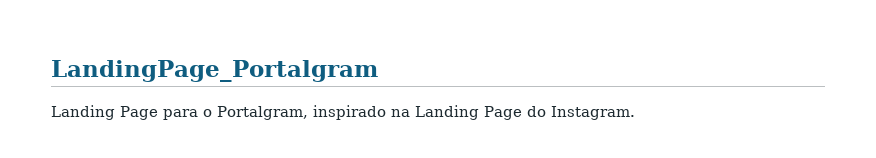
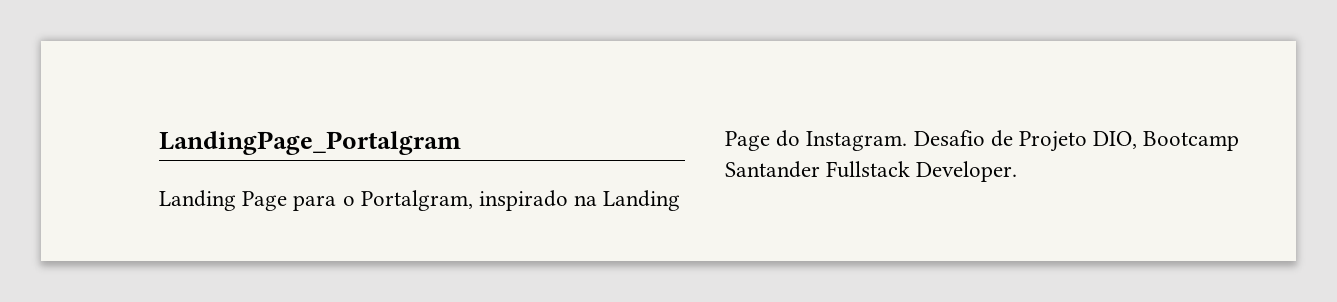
(635, 113) none -> [913,130,1240,152] [725,161,1018,182] Desafio de Projeto DIO, Bootcamp Santander Fullstack Developer.

